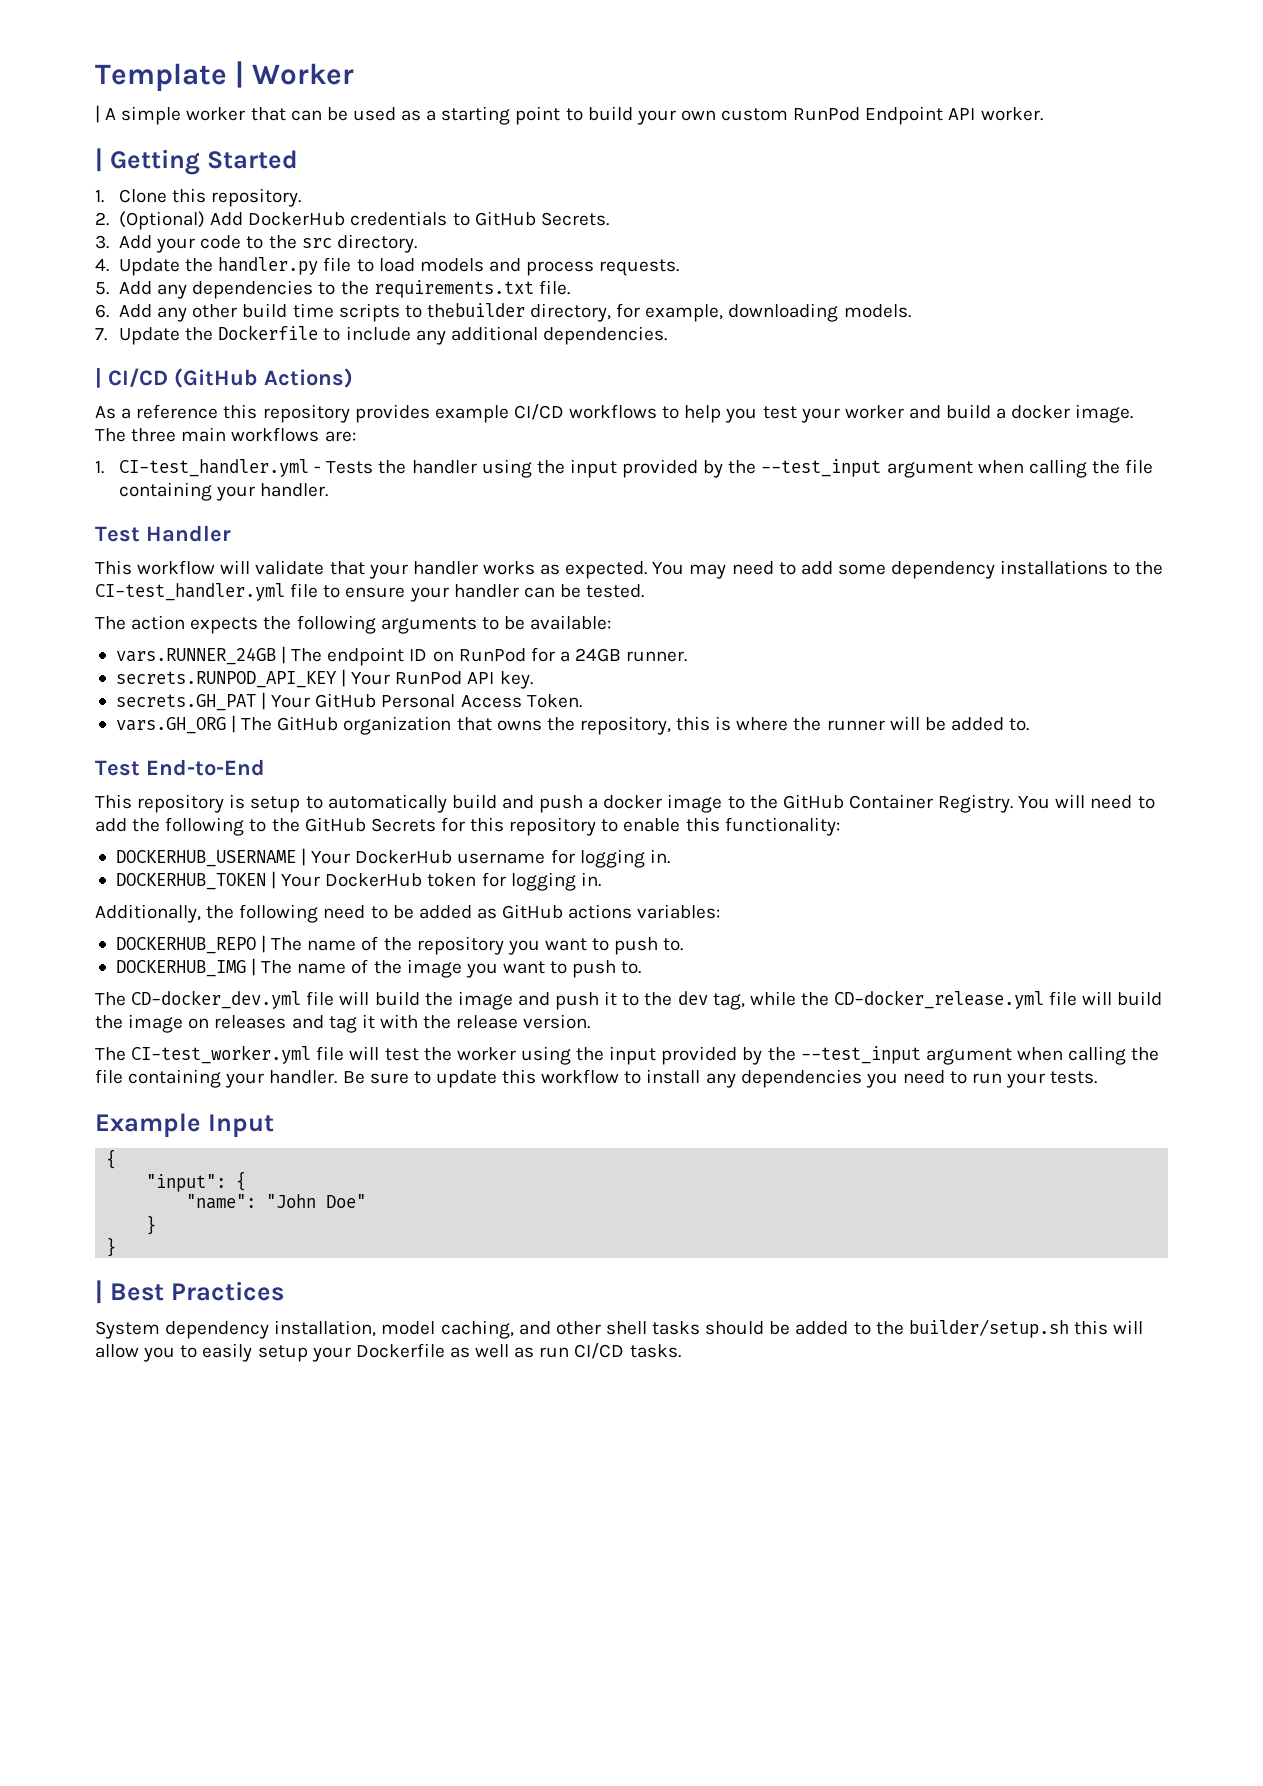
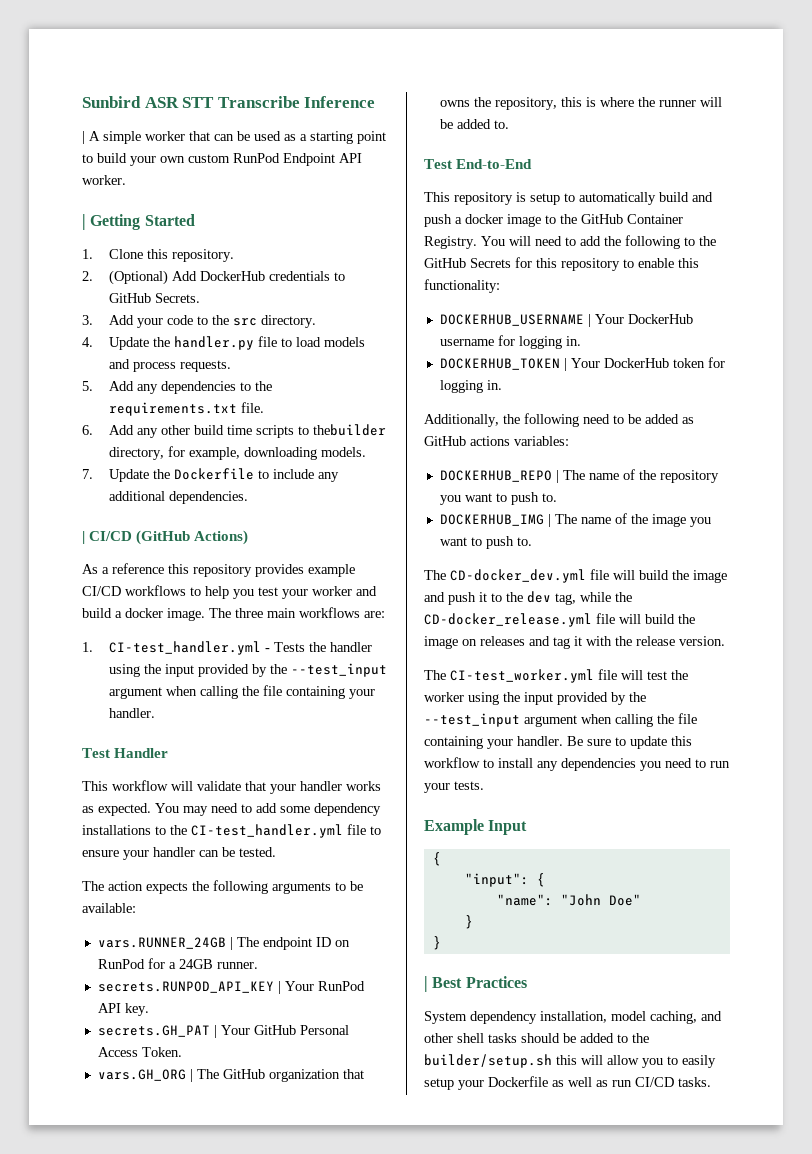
[95,61,354,91] Template | Worker -> [82,96,376,108] Sunbird ASR STT Transcribe Inference

